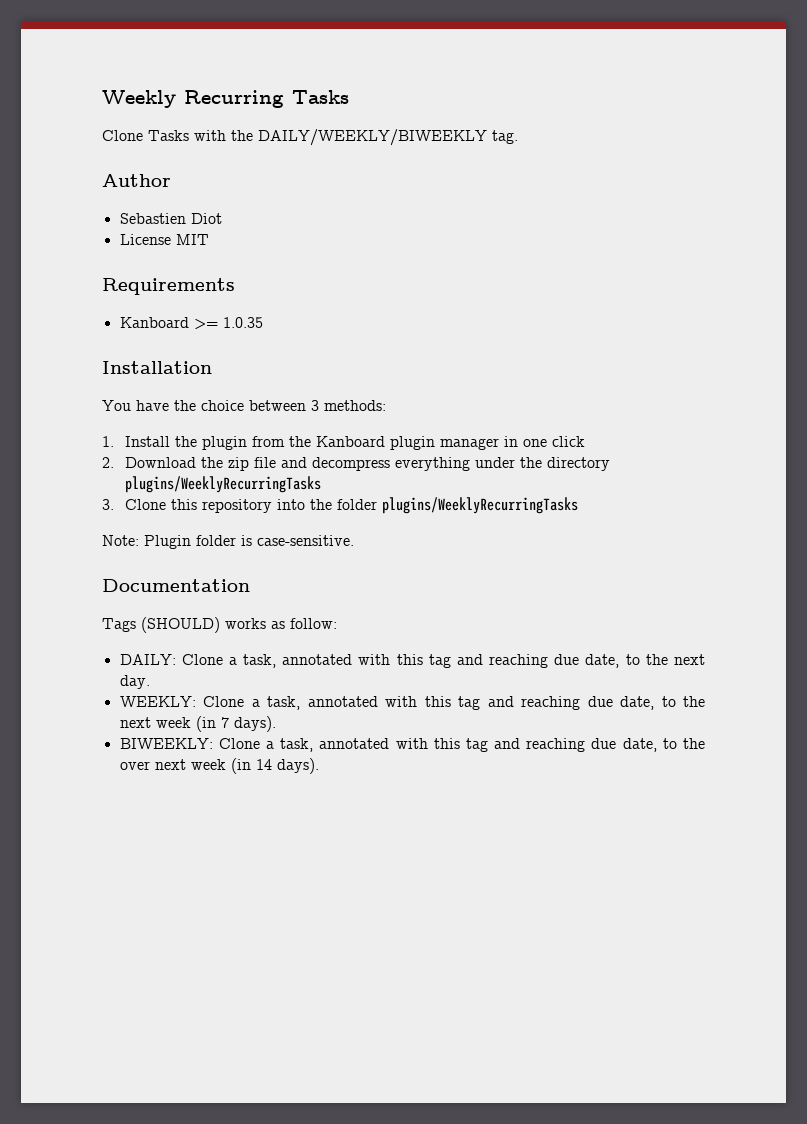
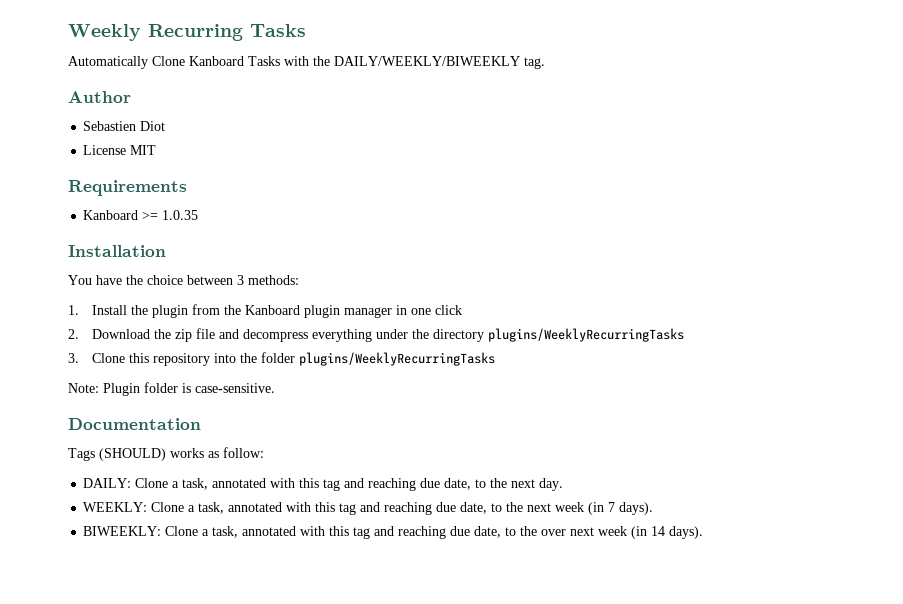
[102,130,143,141] Clone -> [68,56,244,69] Automatically Clone Kanboard

